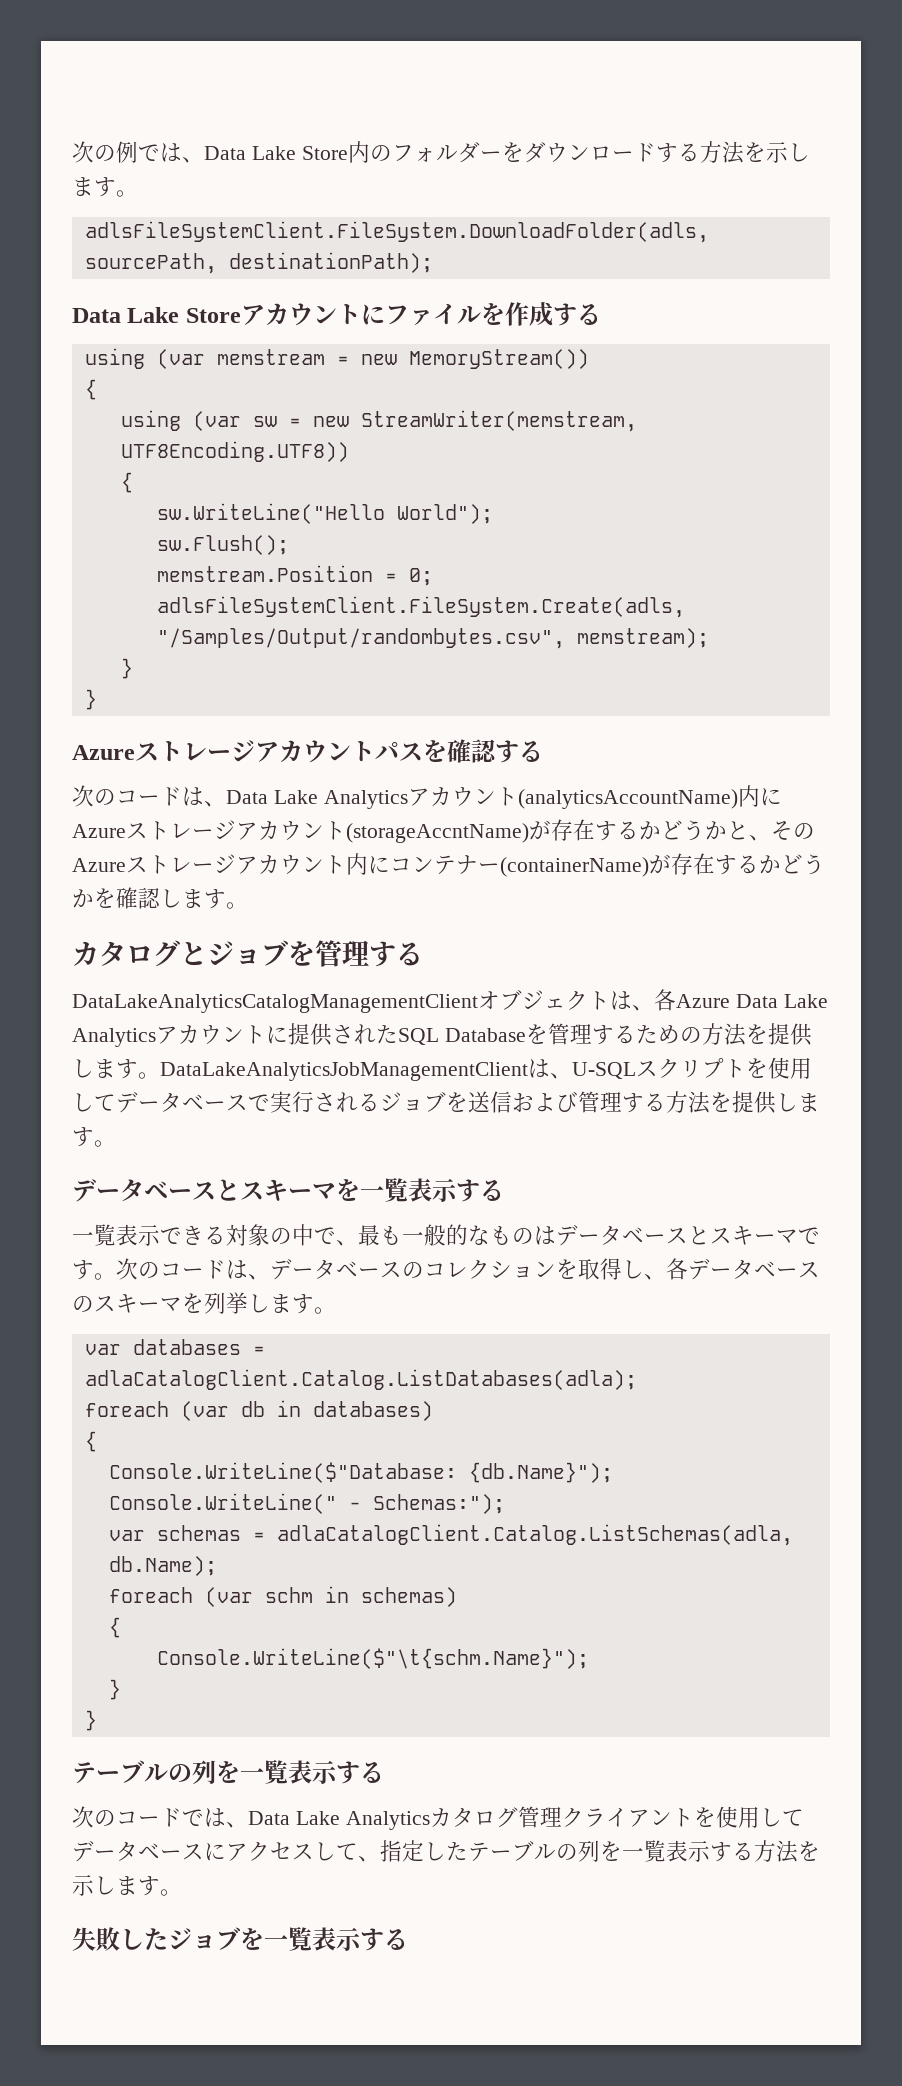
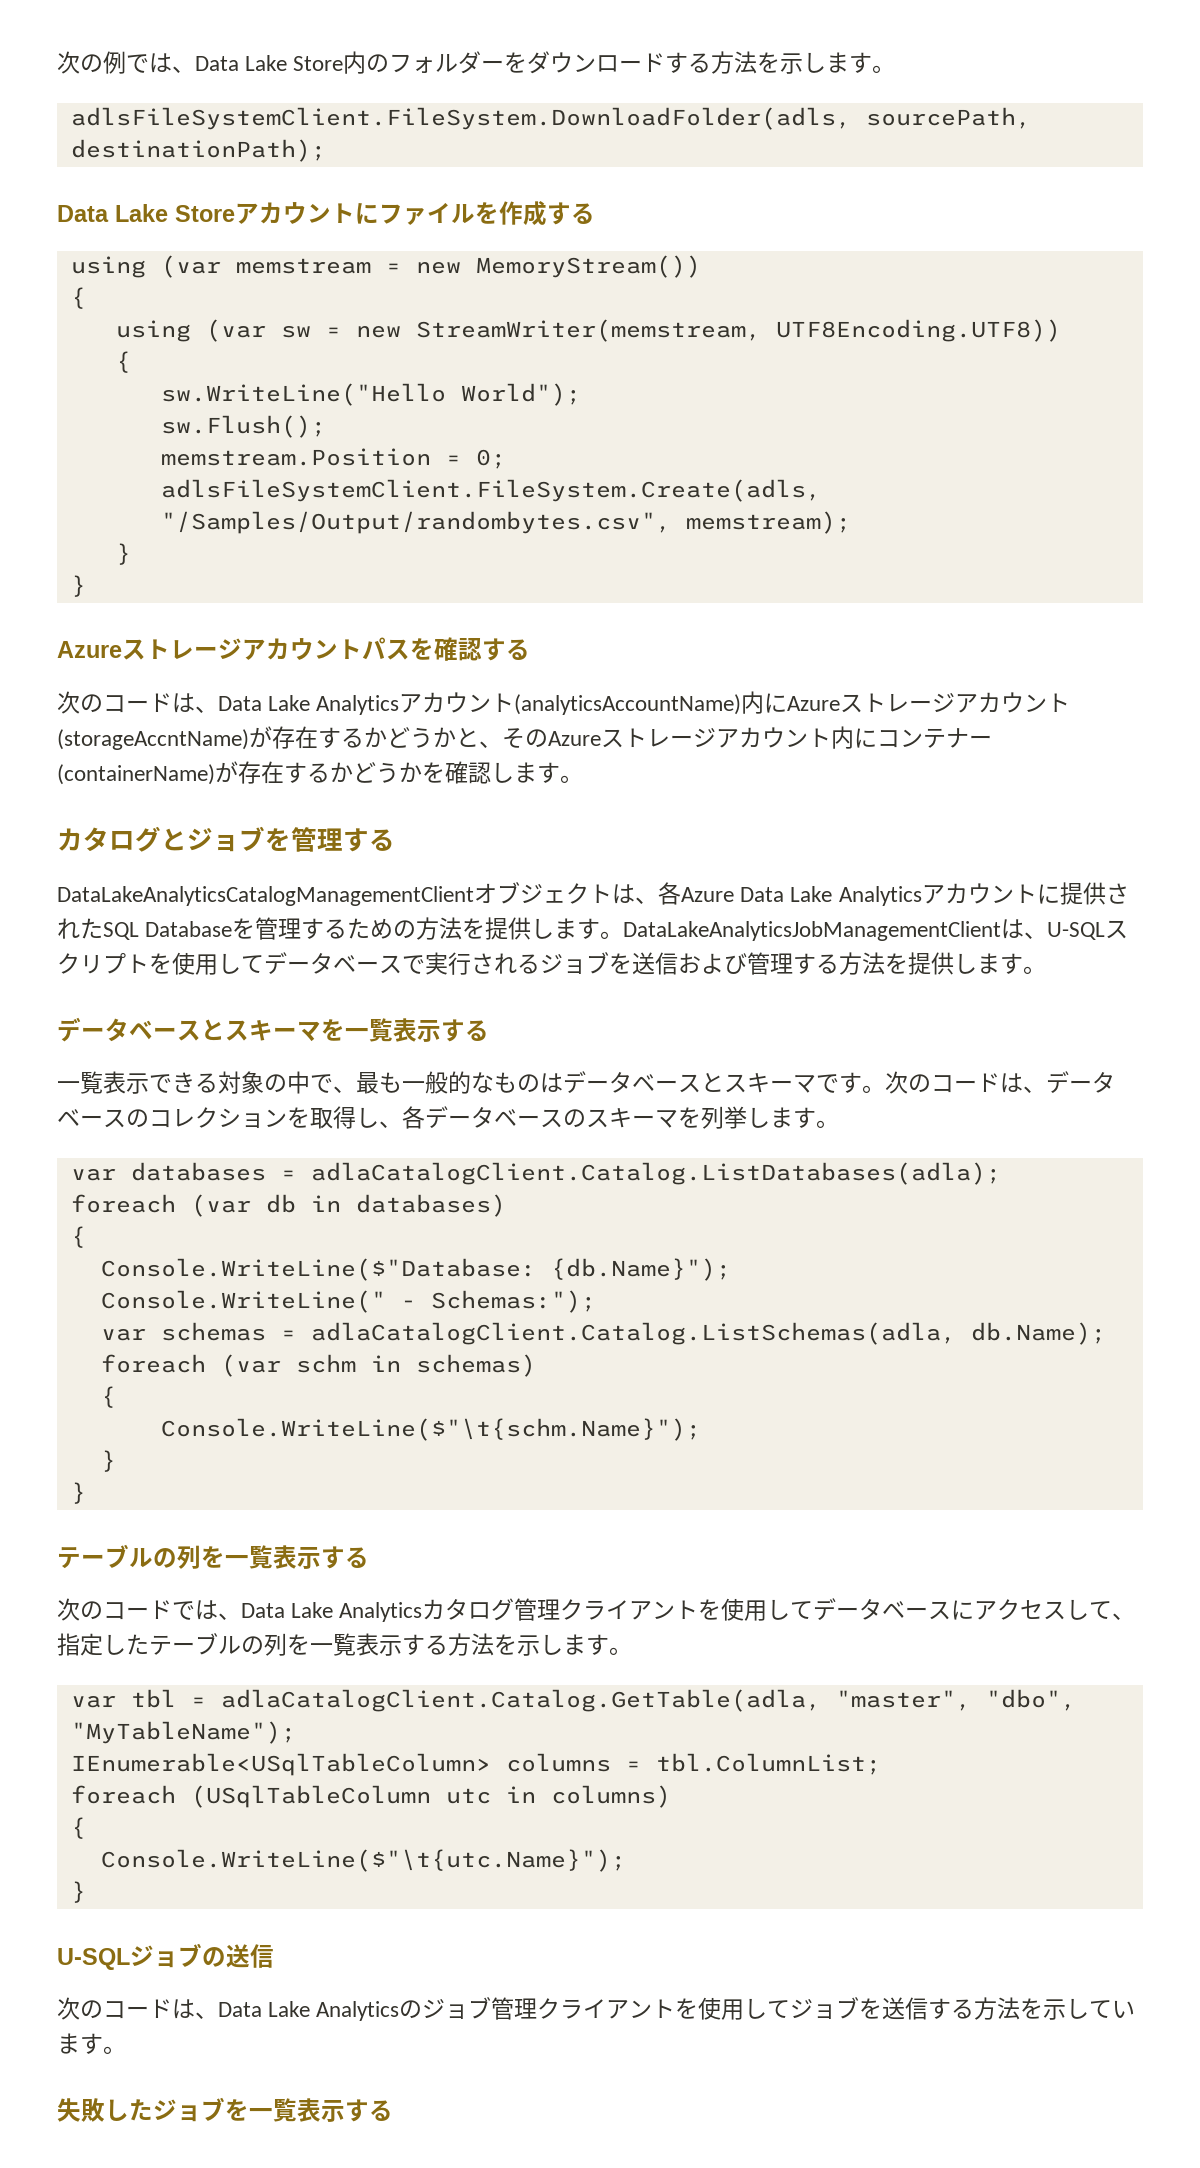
(182, 1892) none -> [70,1689,1076,1712] [70,1721,296,1744] [70,1753,881,1776] [70,1785,671,1808] [70,1817,86,1839] [100,1849,626,1872] [70,1881,86,1903] [57,1943,274,1970] [57,1997,1136,2021] [57,2033,126,2054] // var tbl = adlaCatalogClient.Catalog.GetTable(adla, "master", "dbo", "MyTableName"); // IEnumerable<USqlTableColumn> columns = tbl.ColumnList; // foreach (USqlTableColumn utc in columns) // { // Console.WriteLine($"\t{utc.Name}"); // } // U-SQLジョブの送信 // 次のコードは、Data Lake Analyticsのジョブ管理クライアントを使用してジョブを送信する方法を示しています。

